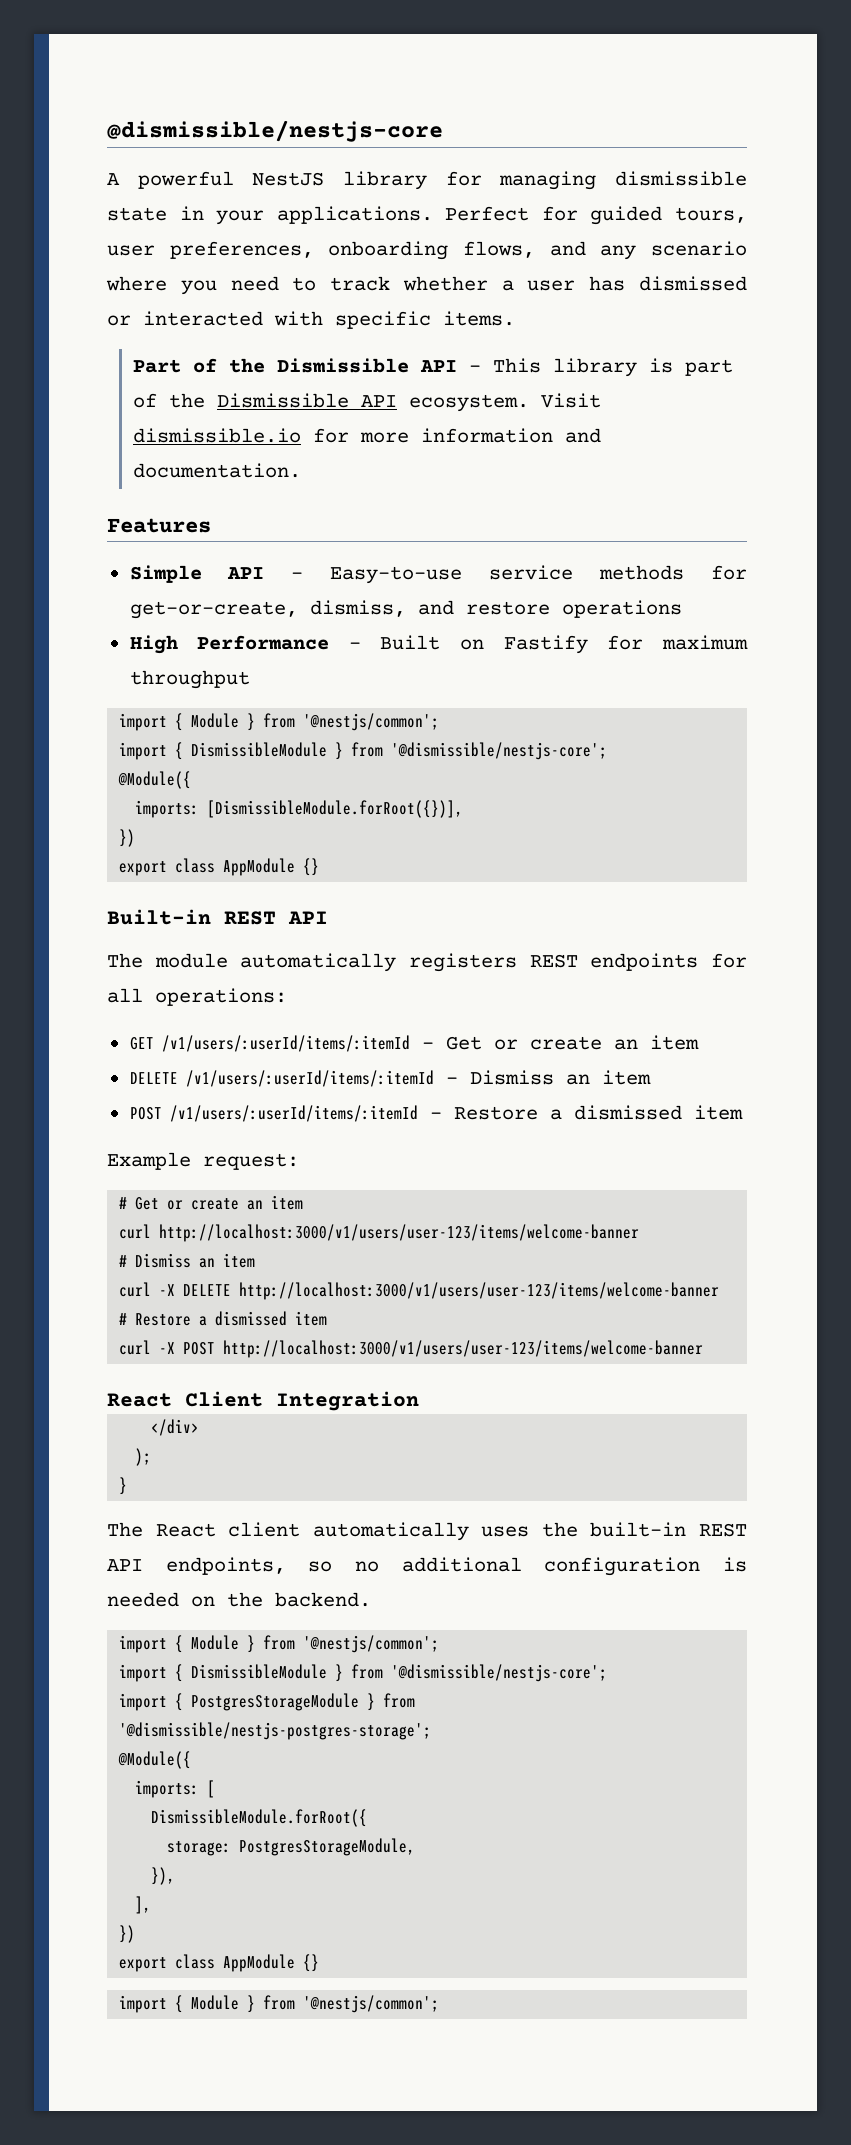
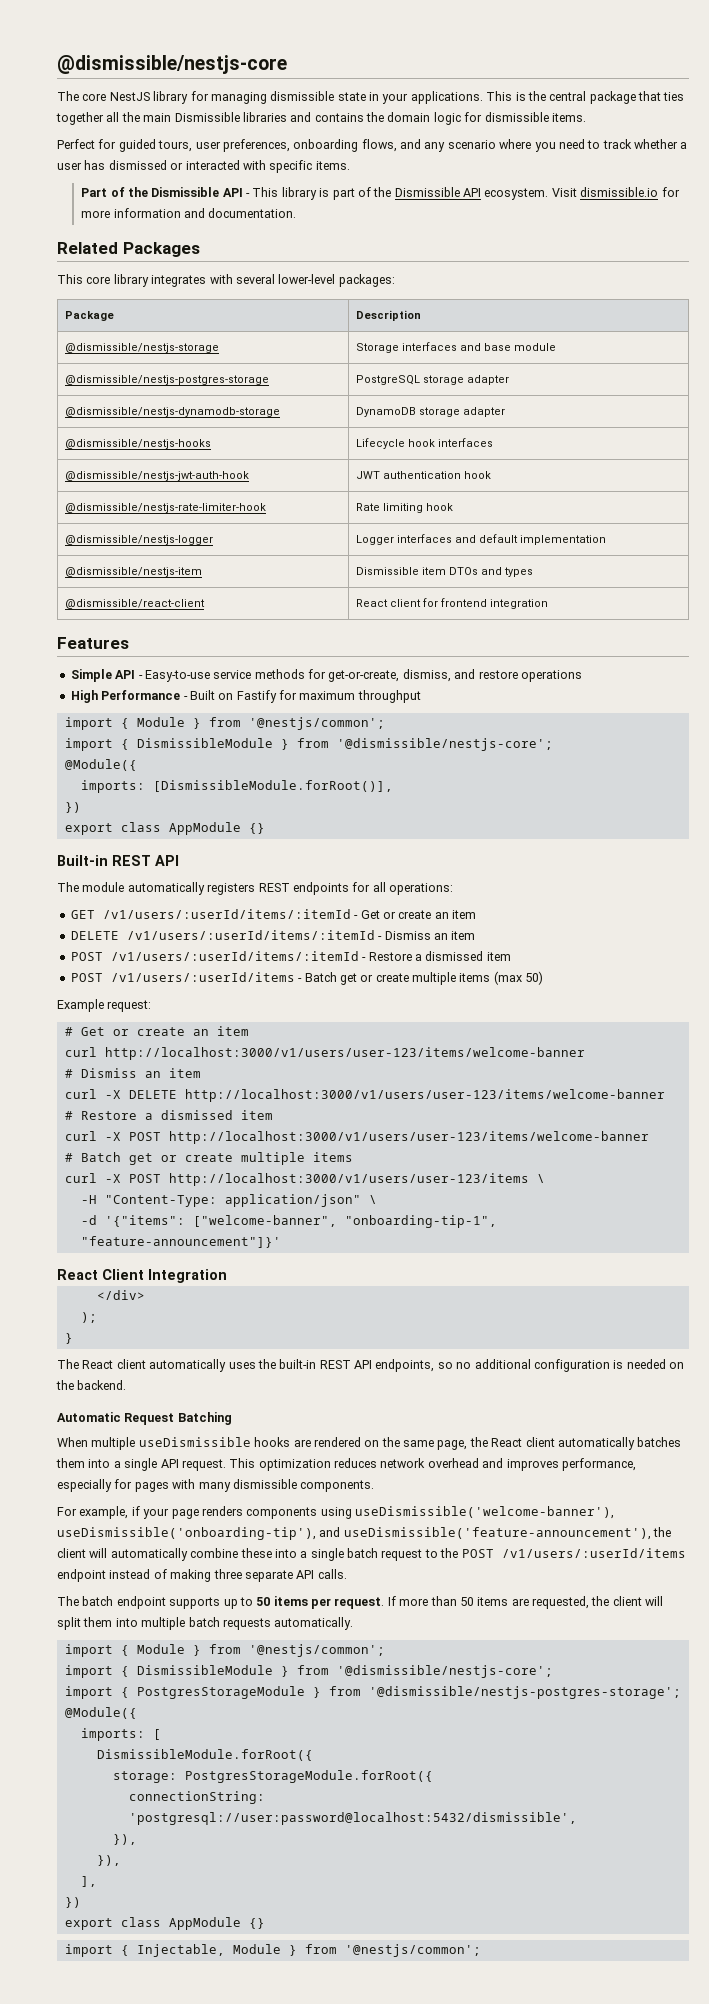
[107,171,234,189] A powerful -> [57,91,107,101] The core
(433, 215) none -> [486,91,685,104] [56,112,586,125] This is the central package that ties together all the main Dismissible libraries and contains the domain logic for dismissible items. //
(302, 470) none -> [57,242,200,257] [57,274,395,287] [65,311,115,321] [356,310,422,321] [65,343,220,353] [356,342,557,353] [65,375,270,385] [356,375,510,385] [65,407,281,417] [356,407,506,417] [65,439,212,449] [356,438,494,449] [65,471,250,481] [356,471,492,479] [65,503,267,513] [356,503,454,513] [65,535,214,545] [356,534,607,545] [65,567,203,577] [356,567,534,577] [65,599,206,609] [356,598,549,609] // Related Packages // This core library integrates with several lower-level packages: // Package | Description // @dismissible/nestjs-storage | Storage interfaces and base module // @dismissible/nestjs-postgres-storage | PostgreSQL storage adapter // @dismissible/nestjs-dynamodb-storage | DynamoDB storage adapter // @dismissible/nestjs-hooks | Lifecycle hook interfaces // @dismissible/nestjs-jwt-auth-hook | JWT authentication hook // @dismissible/nestjs-rate-limiter-hook | Rate limiting hook // @dismissible/nestjs-logger | Logger interfaces and default implementation // @dismissible/nestjs-item | Dismissible item DTOs and types // @dismissible/react-client | React client for frontend integration
[207,800,464,818] [DismissibleModule.forRoot({})], -> [152,780,393,792] [DismissibleModule.forRoot()],
(743, 1112) none -> [70,971,544,985] // POST /v1/users/:userId/items - Batch get or create multiple items (max 50)
(704, 1349) none -> [64,1152,353,1165] [64,1173,545,1186] [80,1194,377,1207] [80,1215,497,1228] [80,1236,281,1248] // # Batch get or create multiple items // curl -X POST http://localhost:3000/v1/users/user-123/items \ // -H "Content-Type: application/json" \ // -d '{"items": ["welcome-banner", "onboarding-tip-1", "feature-announcement"]}'
(371, 1599) none -> [57,1412,232,1425] [57,1437,682,1450] [56,1458,636,1471] [57,1479,375,1492] [57,1506,614,1519] [57,1527,672,1540] [57,1548,686,1561] [57,1569,347,1582] [57,1596,664,1609] [57,1617,354,1630] // Automatic Request Batching // When multiple useDismissible hooks are rendered on the same page, the React client automatically batches them into a single API request. This optimization reduces network overhead and improves performance, especially for pages with many dismissible components. // For example, if your page renders components using useDismissible('welcome-banner'), useDismissible('onboarding-tip'), and useDismissible('feature-announcement'), the client will automatically combine these into a single batch request to the POST /v1/users/:userId/items endpoint instead of making three separate API calls. // The batch endpoint supports up to 50 items per request. If more than 50 items are requested, the client will split them into multiple batch requests automatically.
[239,1838,416,1856] PostgresStorageModule, -> [184,1770,433,1783] [128,1791,265,1804] [128,1812,577,1825] [112,1834,137,1845] PostgresStorageModule.forRoot({ // connectionString: 'postgresql://user:password@localhost:5432/dismissible', // }),
(184, 2004) none -> [136,1944,225,1957] Injectable,

